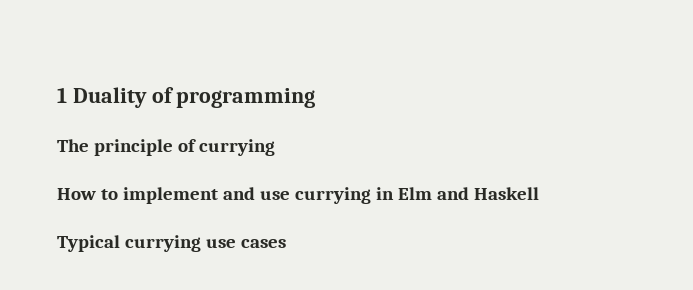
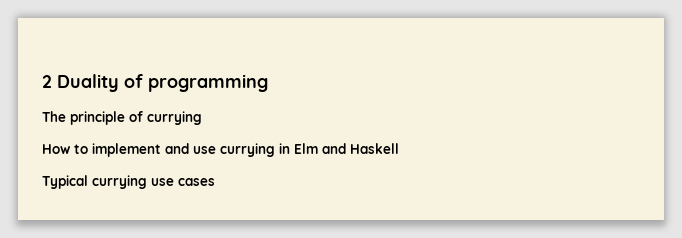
[57,87,67,103] 1 -> [42,75,52,88] 2

